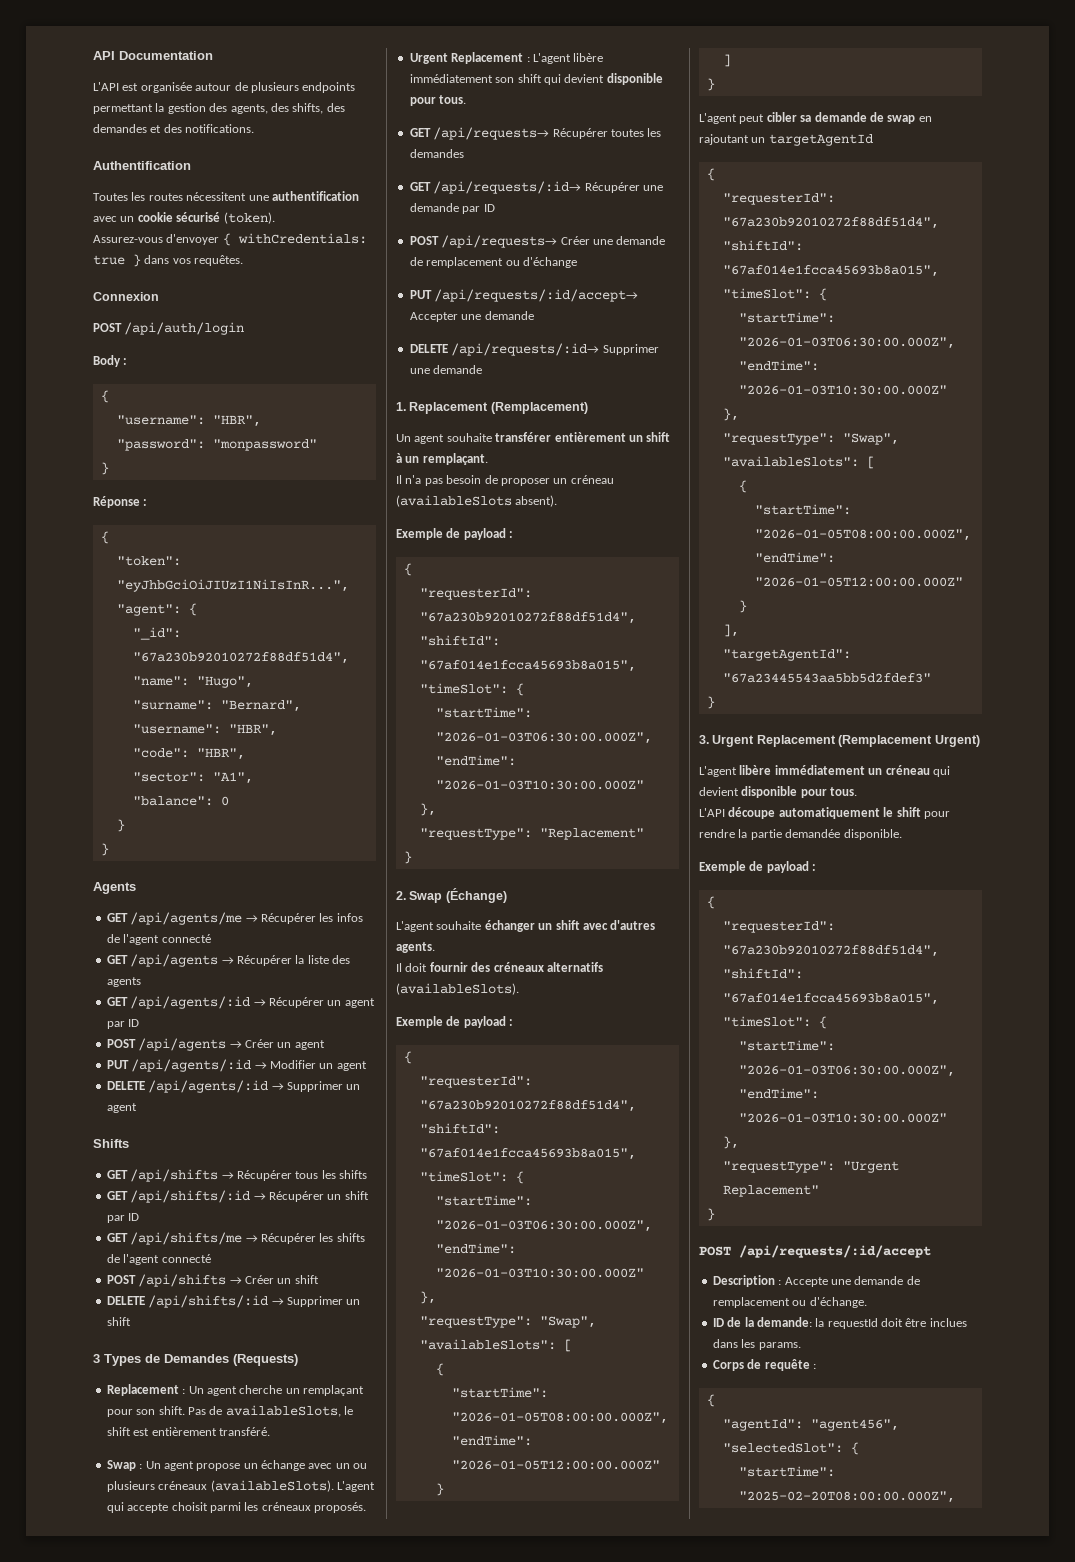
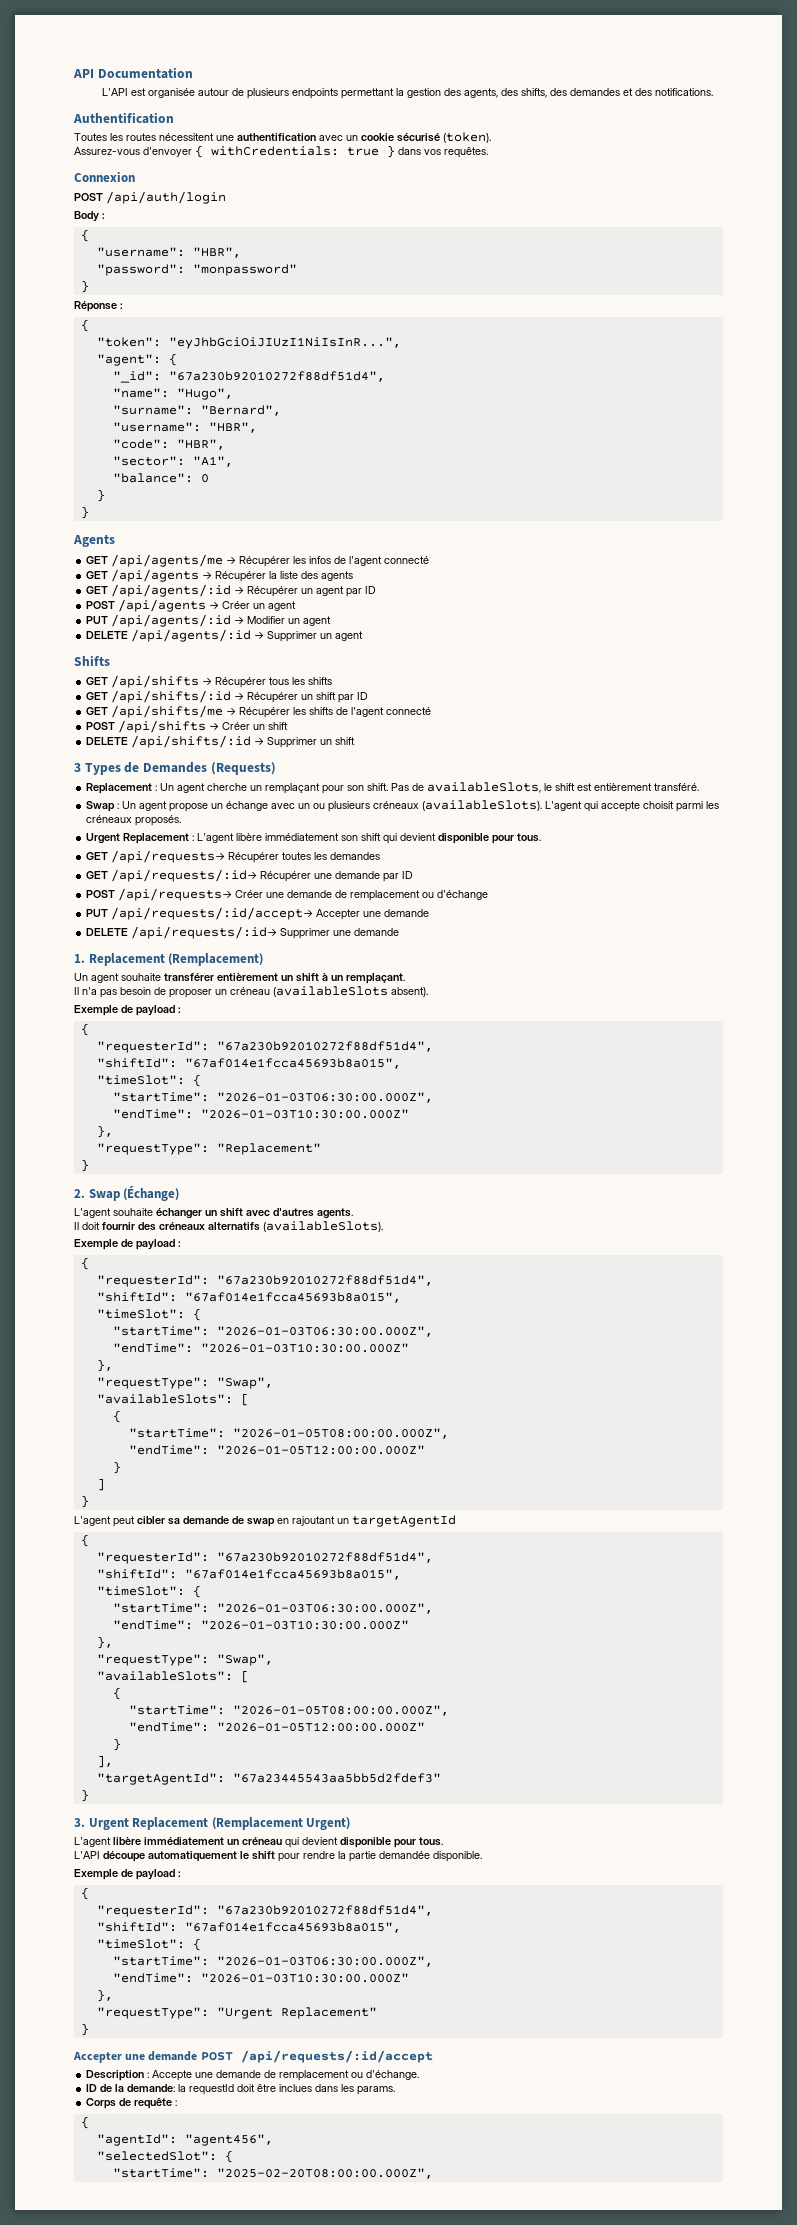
(715, 1214) none -> [73,2051,198,2063] Accepter une demande

